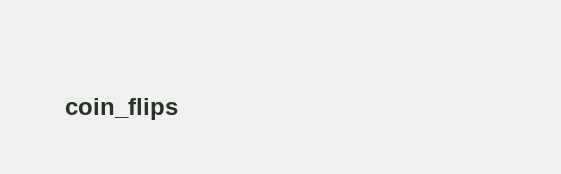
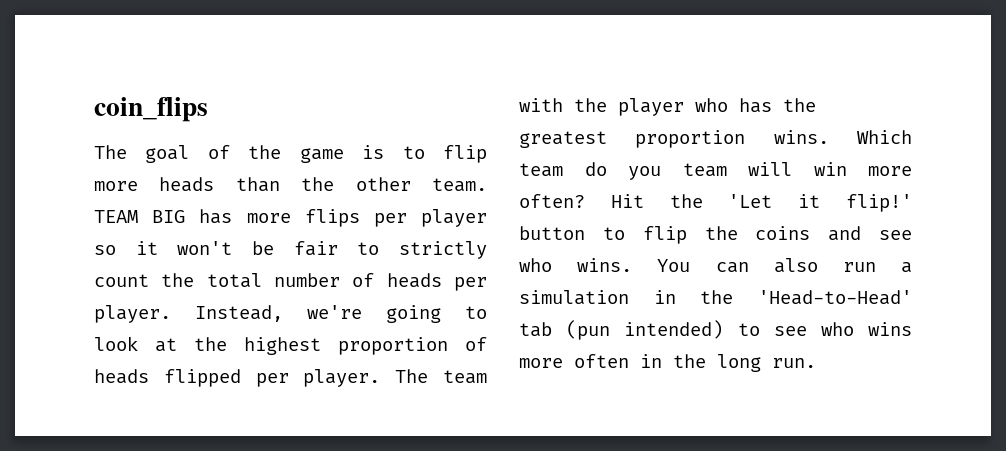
(178, 109) none -> [94,145,488,163] [94,177,487,192] [94,209,487,227] [94,241,487,259] [94,273,487,291] [94,305,487,323] [94,336,487,355] [94,369,488,387] [519,98,816,116] [519,130,912,148] [519,162,912,180] [519,194,912,212] [519,226,912,244] [519,258,912,273] [519,290,912,305] [519,320,912,340] [519,354,816,372] // The goal of the game is to flip more heads than the other team. TEAM BIG has more flips per player so it won't be fair to strictly count the total number of heads per player. Instead, we're going to look at the highest proportion of heads flipped per player. The team with the player who has the greatest proportion wins. Which team do you team will win more often? Hit the 'Let it flip!' button to flip the coins and see who wins. You can also run a simulation in the 'Head-to-Head' tab (pun intended) to see who wins more often in the long run.

